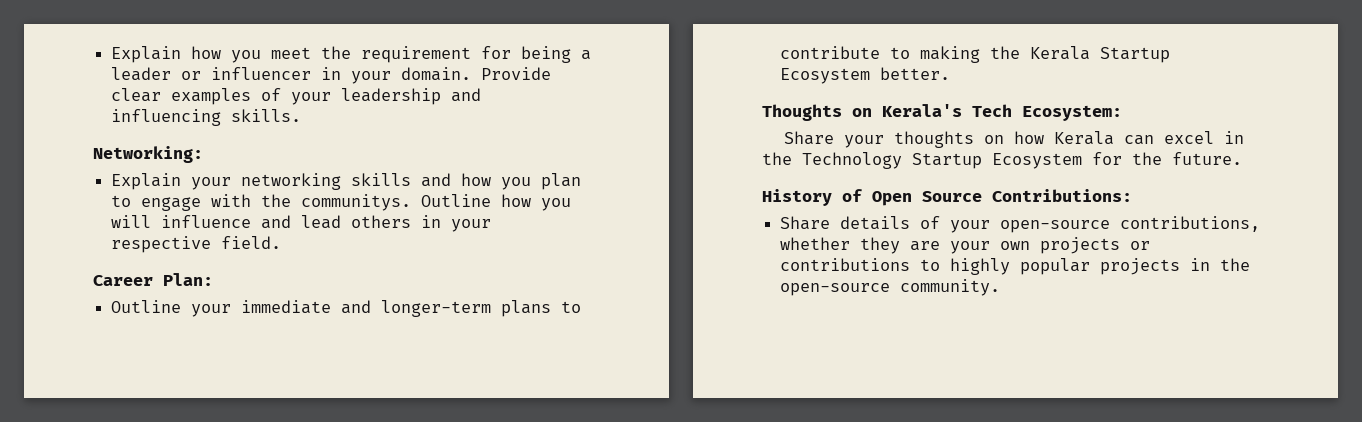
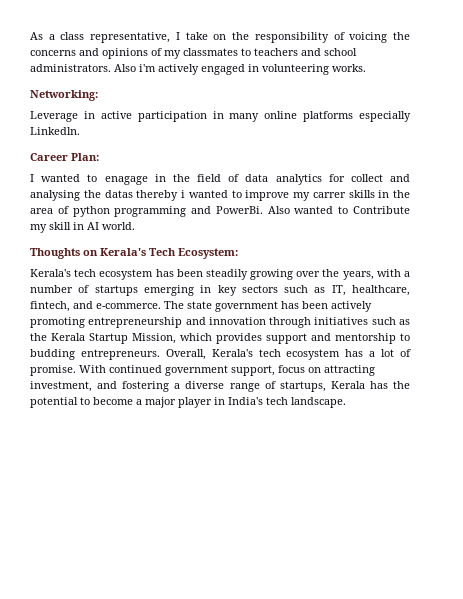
[111,46,592,63] [111,67,552,84] [111,88,482,105] [111,109,302,126] [93,146,203,163] [111,173,582,190] [111,194,572,211] [111,215,492,232] [111,236,282,253] [93,273,213,286] [111,300,582,317] [780,46,1171,63] [780,67,951,84] Explain how you meet the requirement for being a leader or influencer in your domain. Provide clear examples of your leadership and influencing skills. // Networking: // Explain your networking skills and how you plan to engage with the communitys. Outline how you will influence and lead others in your respective field. // Career Plan: // Outline your immediate and longer-term plans to contribute to making the Kerala Startup Ecosystem better. -> [30,32,410,43] [30,48,357,59] [30,64,366,75] [30,90,98,101] [30,111,411,122] [30,127,80,135] [30,153,99,161] [30,174,411,185] [30,190,410,201] [30,206,410,217] [30,222,135,233] As a class representative, I take on the responsibility of voicing the concerns and opinions of my classmates to teachers and school administrators. Also i'm actively engaged in volunteering works. // Networking: // Leverage in active participation in many online platforms especially Linkedln. // Career Plan: // I wanted to enagage in the field of data analytics for collect and analysing the datas thereby i wanted to improve my carrer skills in the area of python programming and PowerBi. Also wanted to Contribute my skill in AI world.
[784,131,1245,148] [762,152,1242,169] [762,189,1132,206] [780,216,1261,233] [780,237,1151,254] [780,258,1251,275] [780,279,1001,296] Share your thoughts on how Kerala can excel in the Technology Startup Ecosystem for the future. // History of Open Source Contributions: // Share details of your open-source contributions, whether they are your own projects or contributions to highly popular projects in the open-source community. -> [30,269,411,280] [30,285,411,296] [30,301,372,312] [30,317,410,328] [30,333,410,344] [30,349,412,360] [30,365,375,376] [30,381,410,392] [30,397,346,408] Kerala's tech ecosystem has been steadily growing over the years, with a number of startups emerging in key sectors such as IT, healthcare, fintech, and e-commerce. The state government has been actively promoting entrepreneurship and innovation through initiatives such as the Kerala Startup Mission, which provides support and mentorship to budding entrepreneurs. Overall, Kerala's tech ecosystem has a lot of promise. With continued government support, focus on attracting investment, and fostering a diverse range of startups, Kerala has the potential to become a major player in India's tech landscape.

